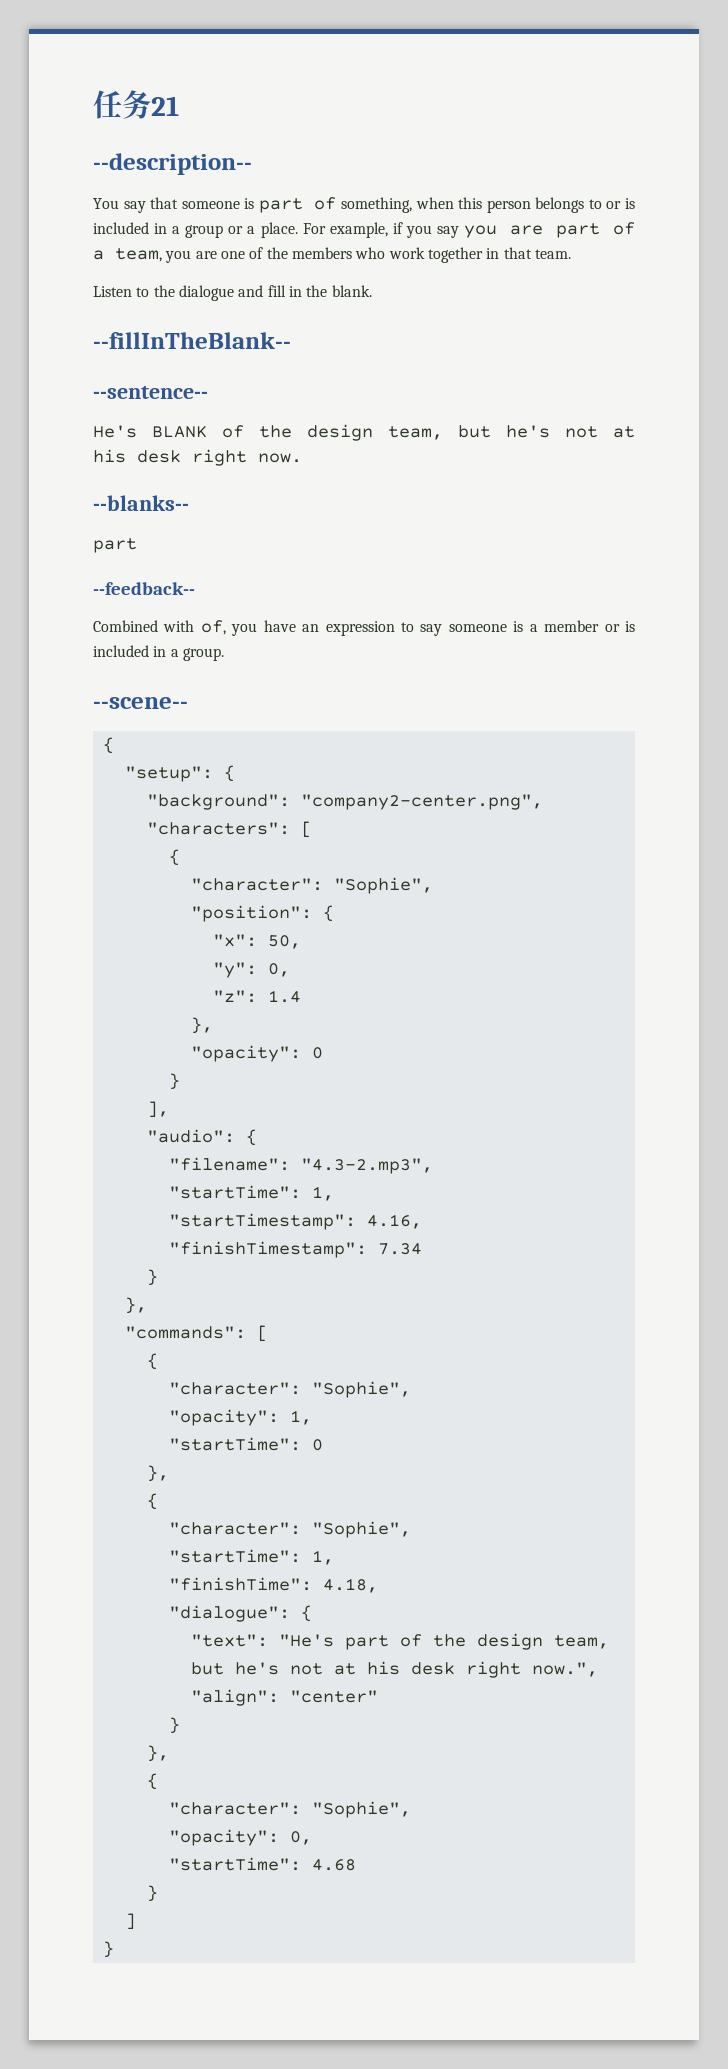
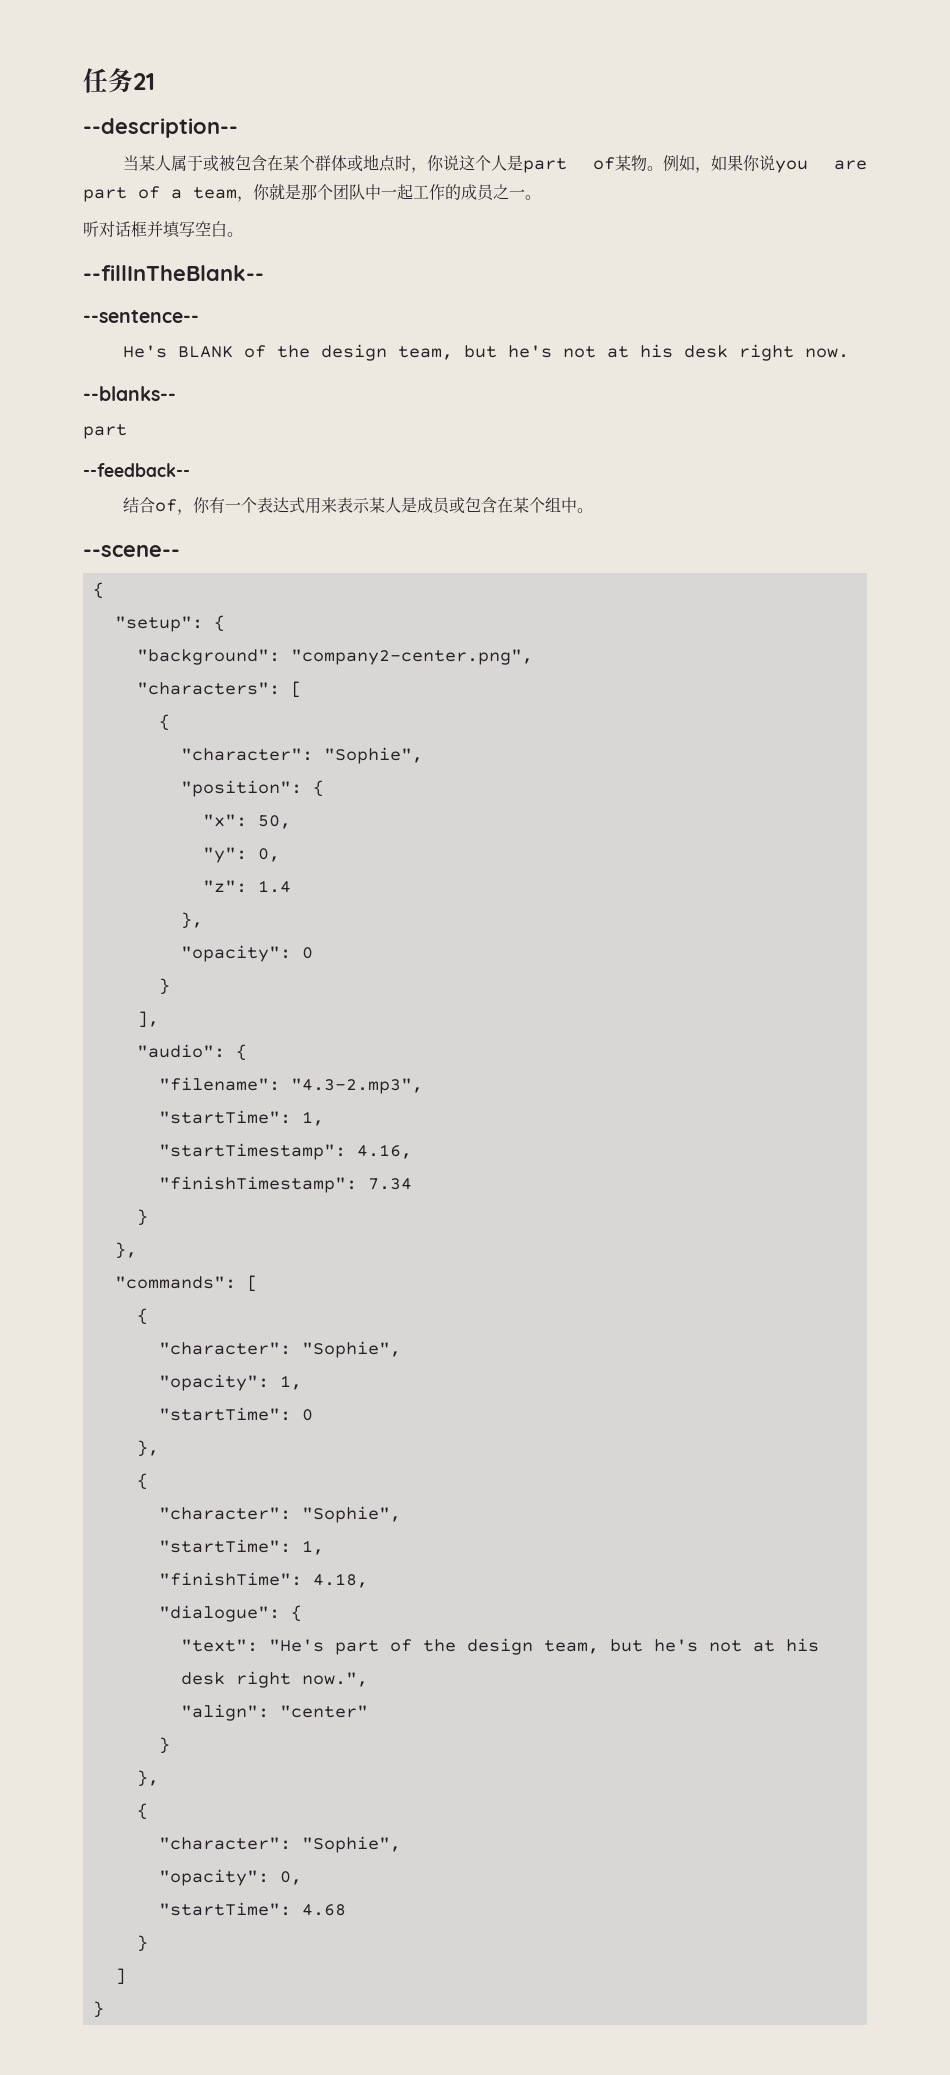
[93,197,635,213] [93,222,460,238] You say that someone is part of something, when this person belongs to or is included in a group or a place. For example, if you say -> [122,154,775,173] 当某人属于或被包含在某个群体或地点时，你说这个人是part of某物。例如，如果你说
[115,247,571,263] [93,285,372,301] team, you are one of the members who work together in that team. // Listen to the dialogue and fill in the blank. -> [193,184,541,202] [83,221,243,238] team，你就是那个团队中一起工作的成员之一。 // 听对话框并填写空白。
[93,620,636,636] [93,645,224,661] Combined with of, you have an expression to say someone is a member or is included in a group. -> [122,497,593,515] 结合of，你有一个表达式用来表示某人是成员或包含在某个组中。

